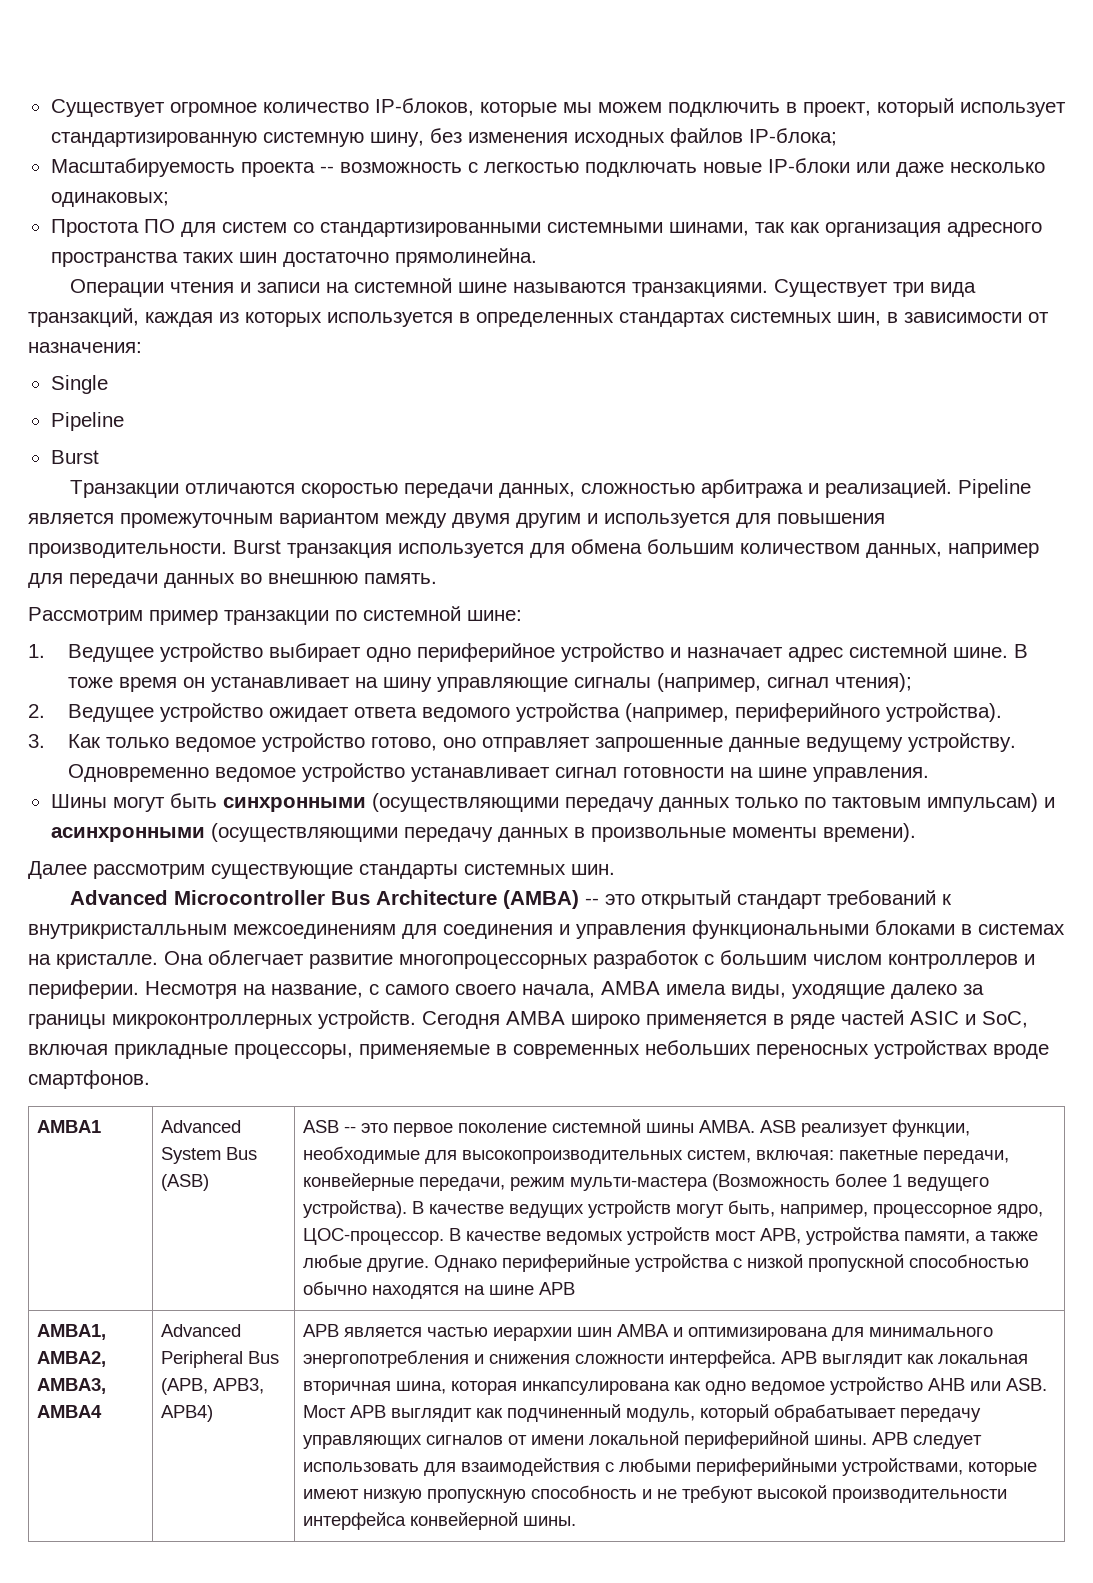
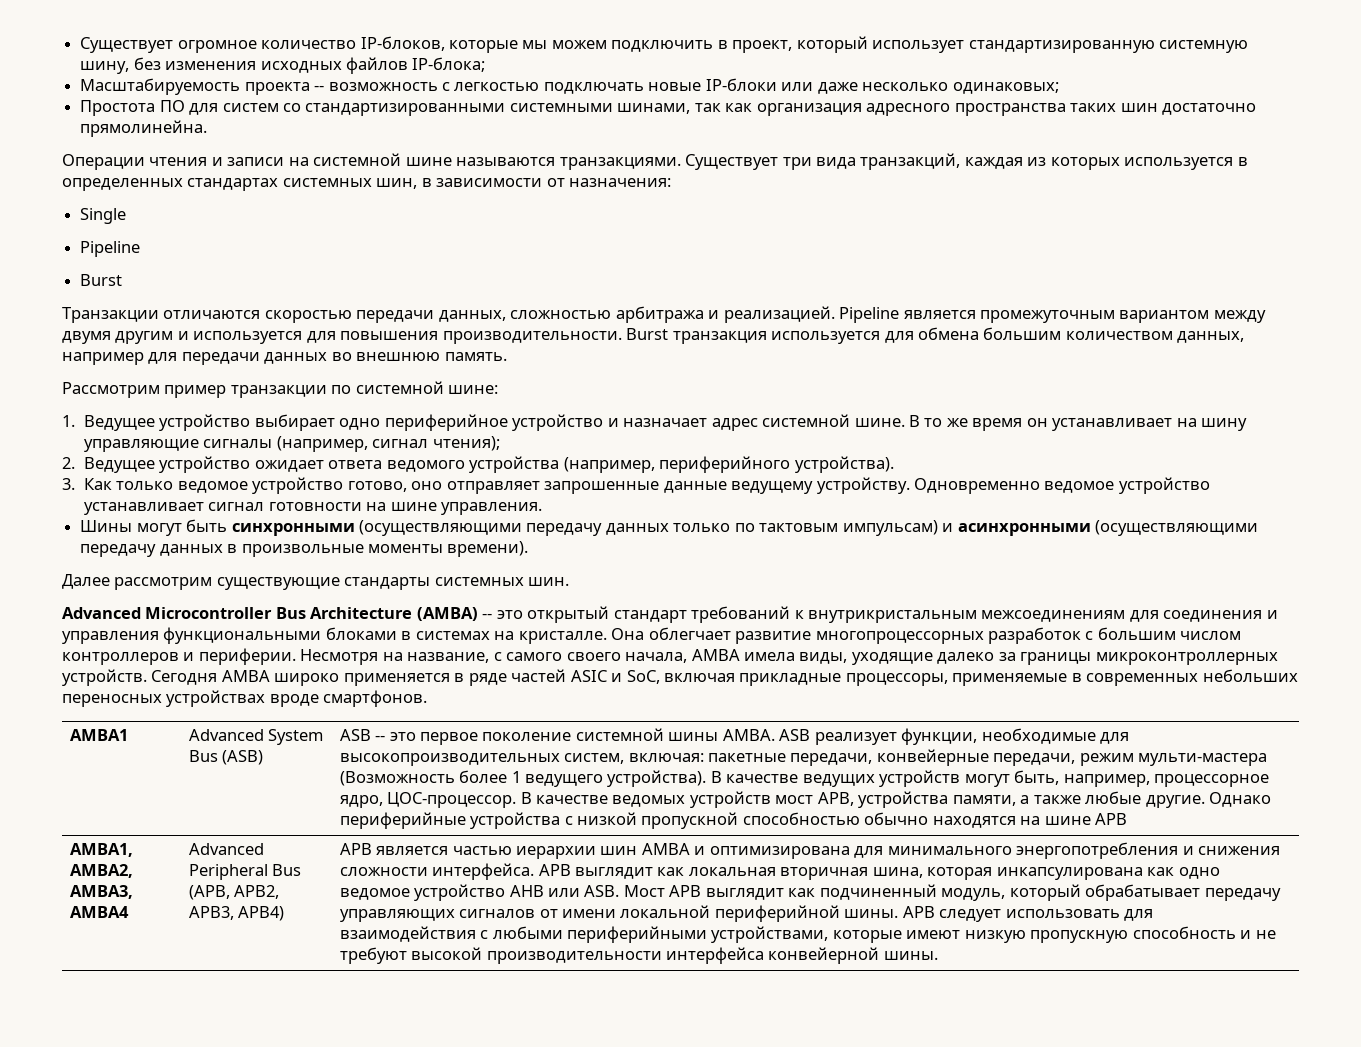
[68,677,114,688] тоже -> [924,418,968,427] то же
[28,924,227,939] внутрикристалльным -> [808,610,978,623] внутрикристальным
(209, 1386) none -> [234,885,280,899] APB2,

